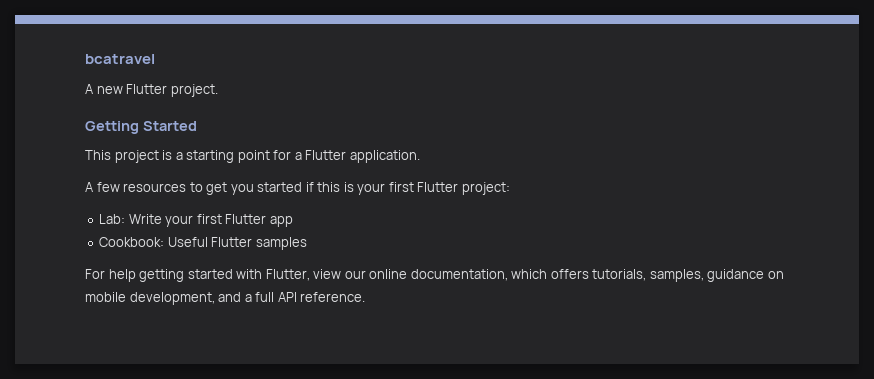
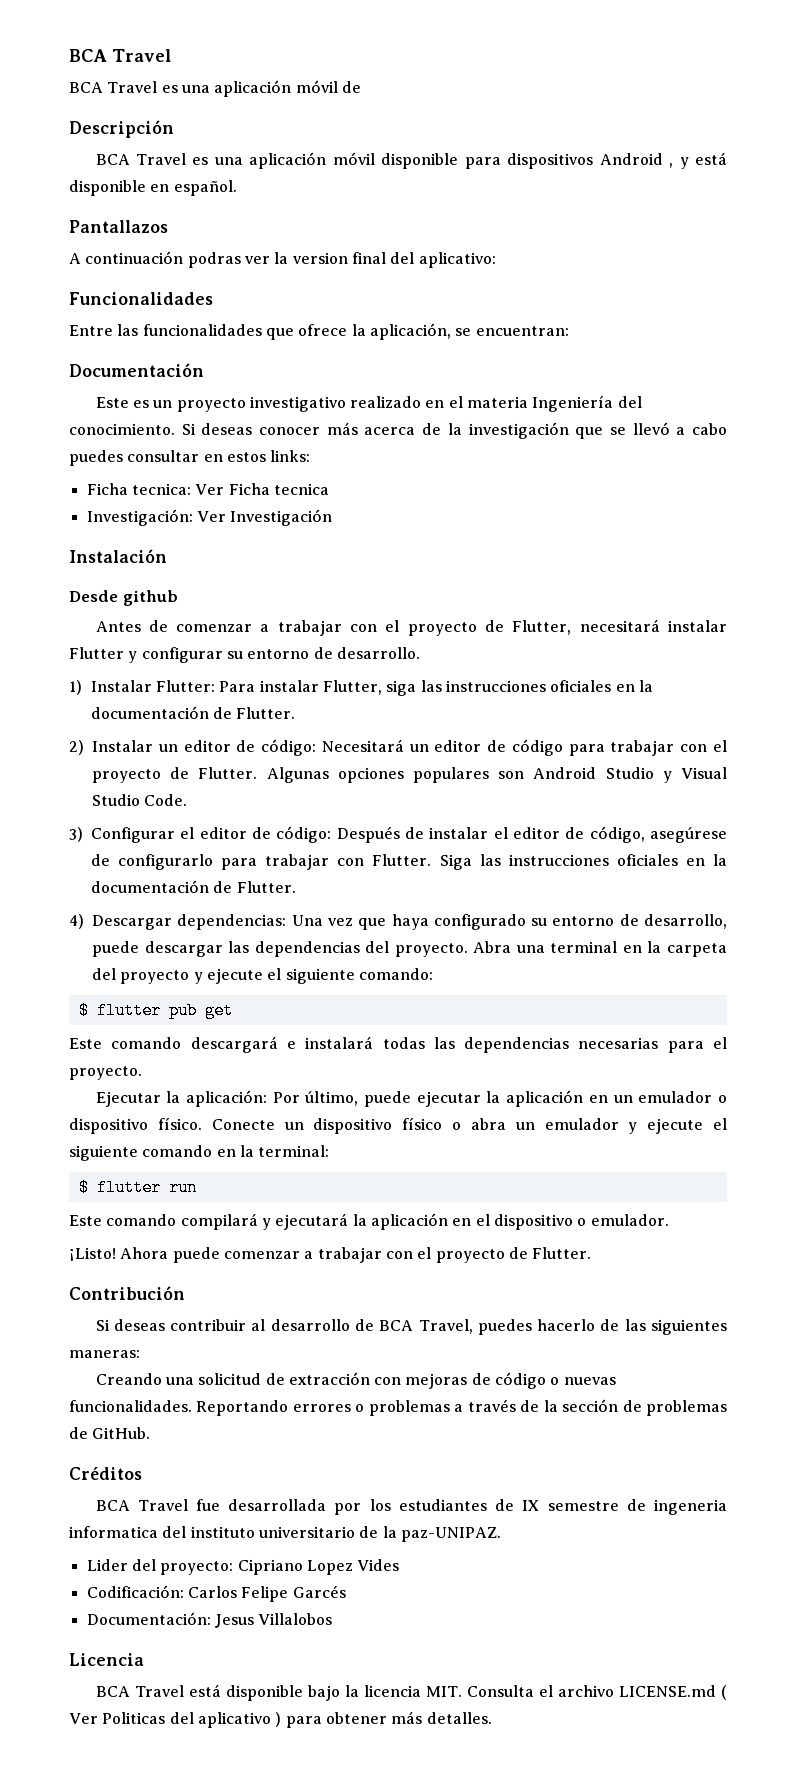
[85,54,155,64] [85,84,218,97] [85,121,197,134] [85,150,420,163] [85,182,510,195] [99,214,293,227] [99,237,307,250] [85,269,784,282] [85,292,366,305] bcatravel // A new Flutter project. // Getting Started // This project is a starting point for a Flutter application. // A few resources to get you started if this is your first Flutter project: // Lab: Write your first Flutter app // Cookbook: Useful Flutter samples // For help getting started with Flutter, view our online documentation, which offers tutorials, samples, guidance on mobile development, and a full API reference. -> [69,49,171,62] [69,80,361,97] [69,120,174,138] [95,152,727,169] [69,180,237,196] [69,220,168,233] [69,251,496,268] [69,292,213,305] [69,323,569,340] [69,363,204,377] [95,395,642,412] [69,422,728,439] [69,450,311,466] [86,483,329,495] [86,509,333,526] [69,549,167,563] [69,590,178,606] [95,619,728,636] [69,647,420,663] [69,680,653,696] [90,706,296,719] [69,739,727,756] [92,767,728,783] [92,794,188,806] [69,826,727,843] [91,854,728,870] [91,880,296,893] [69,914,727,930] [92,941,727,957] [92,968,433,984] [78,1002,233,1019] [69,1036,727,1053] [69,1066,142,1080] [95,1090,727,1107] [69,1117,728,1134] [69,1145,330,1161] [78,1179,197,1196] [69,1213,669,1230] [69,1247,592,1263] [69,1286,185,1300] [95,1319,727,1335] [69,1350,140,1358] [95,1372,616,1389] [69,1399,727,1416] [69,1427,151,1439] [69,1466,142,1480] [95,1499,728,1515] [69,1526,501,1542] [86,1559,400,1575] [86,1585,346,1602] [86,1612,333,1628] [69,1653,144,1666] [95,1684,727,1701] [69,1711,492,1728] BCA Travel // BCA Travel es una aplicación móvil de // Descripción // BCA Travel es una aplicación móvil disponible para dispositivos Android , y está disponible en español. // Pantallazos // A continuación podras ver la version final del aplicativo: // Funcionalidades // Entre las funcionalidades que ofrece la aplicación, se encuentran: // Documentación // Este es un proyecto investigativo realizado en el materia Ingeniería del conocimiento. Si deseas conocer más acerca de la investigación que se llevó a cabo puedes consultar en estos links: // Ficha tecnica: Ver Ficha tecnica // Investigación: Ver Investigación // Instalación // Desde github // Antes de comenzar a trabajar con el proyecto de Flutter, necesitará instalar Flutter y configurar su entorno de desarrollo. // 1) Instalar Flutter: Para instalar Flutter, siga las instrucciones oficiales en la documentación de Flutter. // 2) Instalar un editor de código: Necesitará un editor de código para trabajar con el proyecto de Flutter. Algunas opciones populares son Android Studio y Visual Studio Code. // 3) Configurar el editor de código: Después de instalar el editor de código, asegúrese de configurarlo para trabajar con Flutter. Siga las instrucciones oficiales en la documentación de Flutter. // 4) Descargar dependencias: Una vez que haya configurado su entorno de desarrollo, puede descargar las dependencias del proyecto. Abra una terminal en la carpeta del proyecto y ejecute el siguiente comando: // $ flutter pub get // Este comando descargará e instalará todas las dependencias necesarias para el proyecto. // Ejecutar la aplicación: Por último, puede ejecutar la aplicación en un emulador o dispositivo físico. Conecte un dispositivo físico o abra un emulador y ejecute el siguiente comando en la terminal: // $ flutter run // Este comando compilará y ejecutará la aplicación en el dispositivo o emulador. // ¡Listo! Ahora puede comenzar a trabajar con el proyecto de Flutter. // Contribución // Si deseas contribuir al desarrollo de BCA Travel, puedes hacerlo de las siguientes maneras: // Creando una solicitud de extracción con mejoras de código o nuevas funcionalidades. Reportando errores o problemas a través de la sección de problemas de GitHub. // Créditos // BCA Travel fue desarrollada por los estudiantes de IX semestre de ingeneria informatica del instituto universitario de la paz-UNIPAZ. // Lider del proyecto: Cipriano Lopez Vides // Codificación: Carlos Felipe Garcés // Documentación: Jesus Villalobos // Licencia // BCA Travel está disponible bajo la licencia MIT. Consulta el archivo LICENSE.md ( Ver Politicas del aplicativo ) para obtener más detalles.

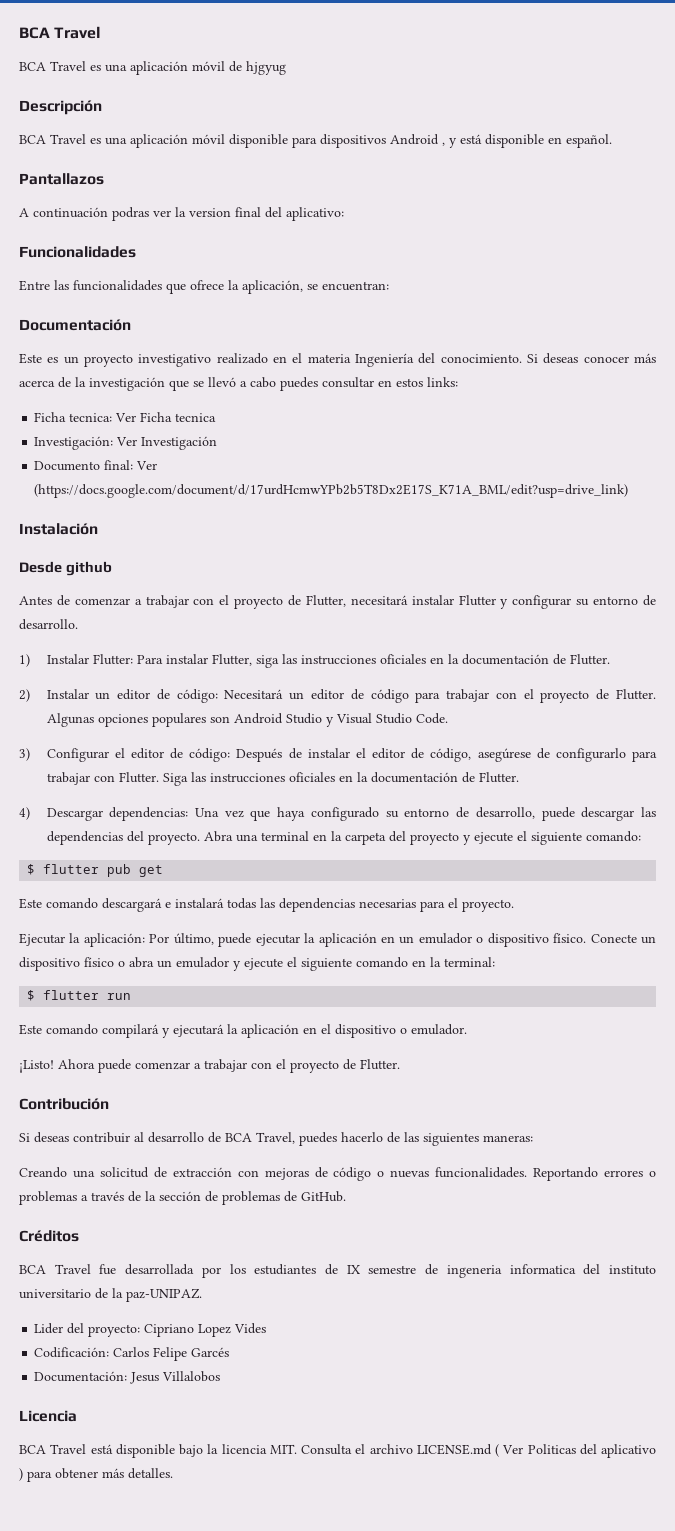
(361, 87) none -> [246,61,286,75] hjgyug
(333, 517) none -> [34,460,158,471] [34,484,629,498] // Documento final: Ver (https://docs.google.com/document/d/17urdHcmwYPb2b5T8Dx2E17S_K71A_BML/edit?usp=drive_link)

